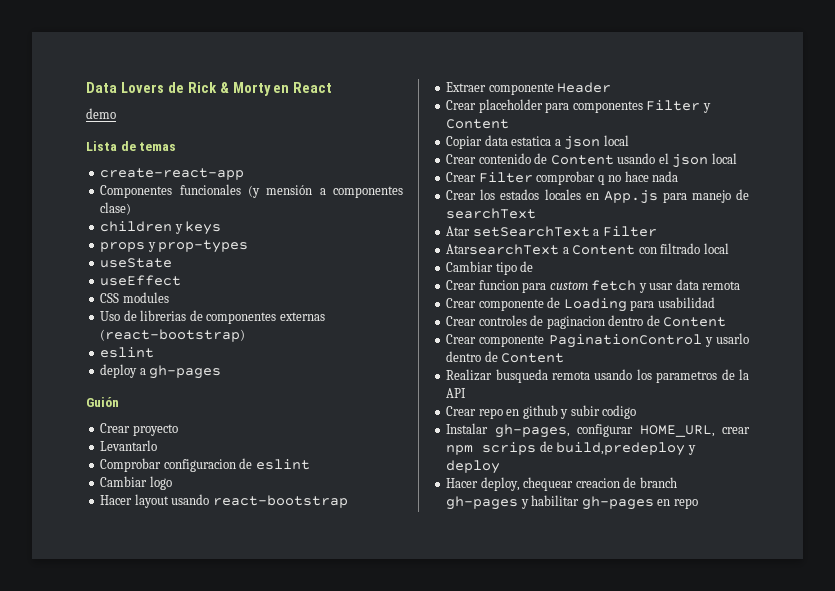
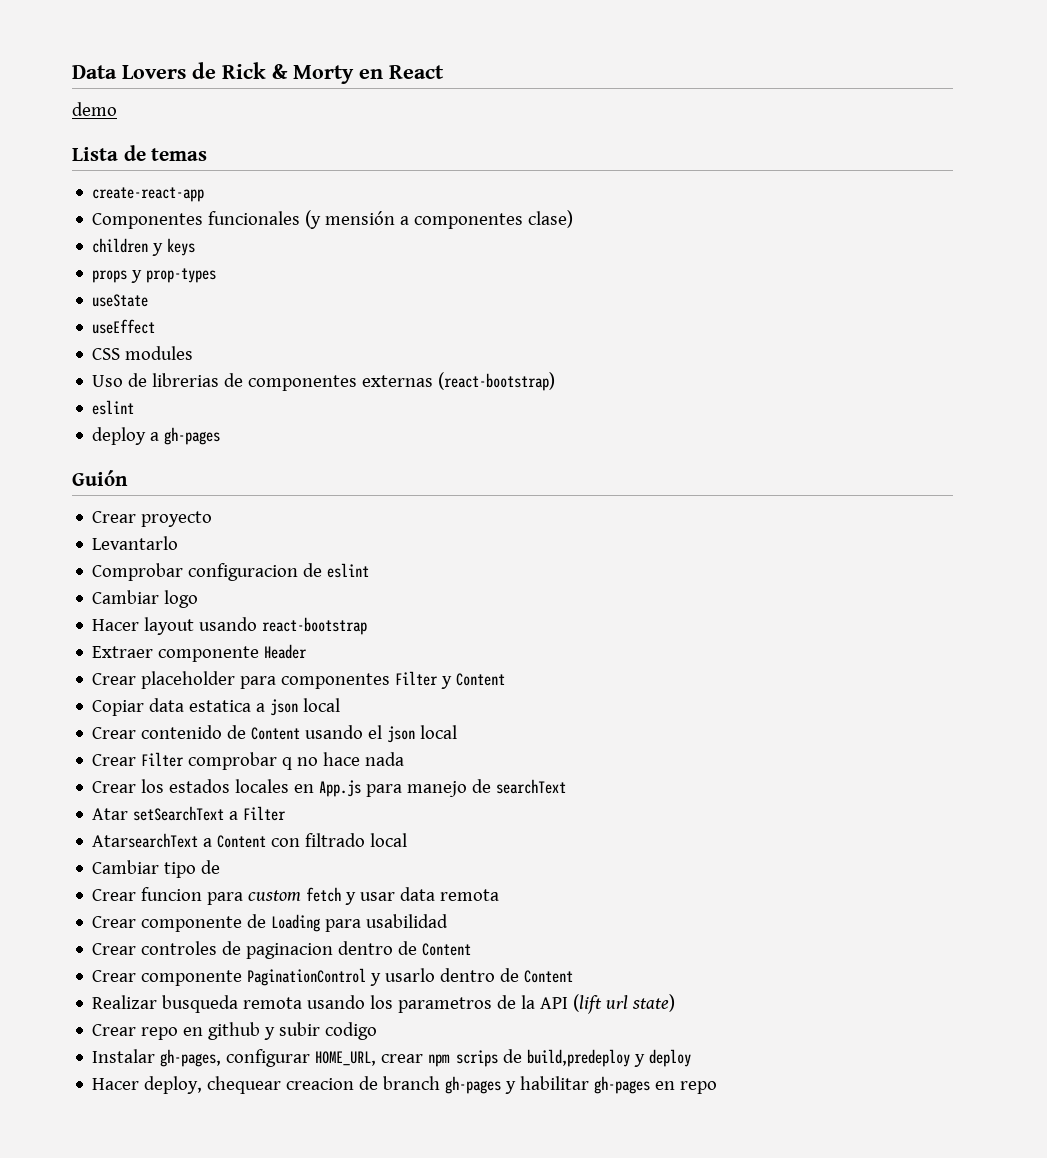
(467, 393) none -> [573,994,676,1014] (lift url state)

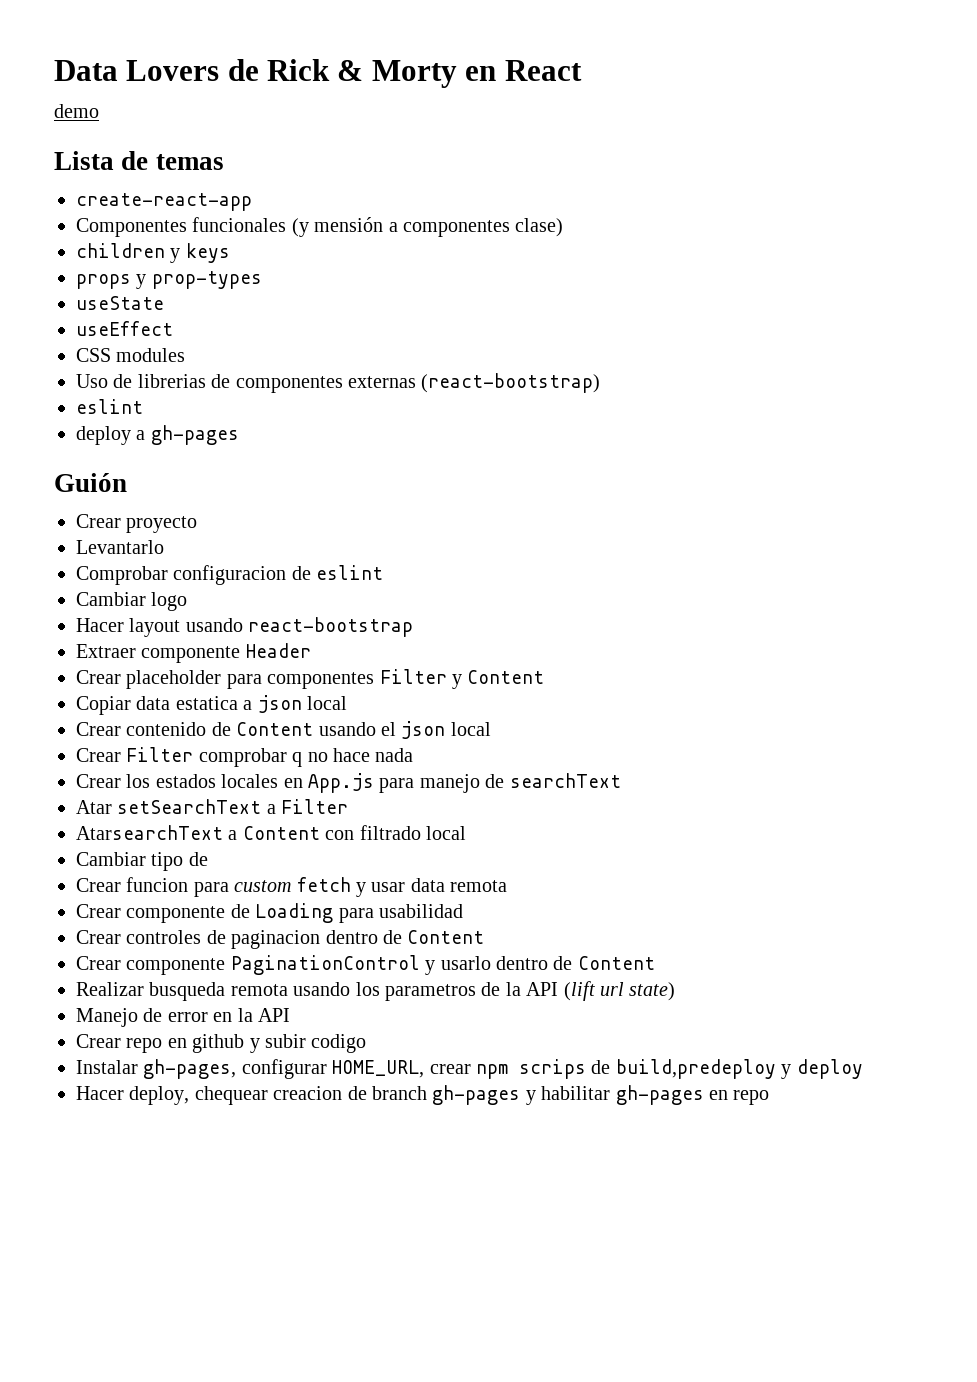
(676, 1003) none -> [76,1008,290,1027] // Manejo de error en la API

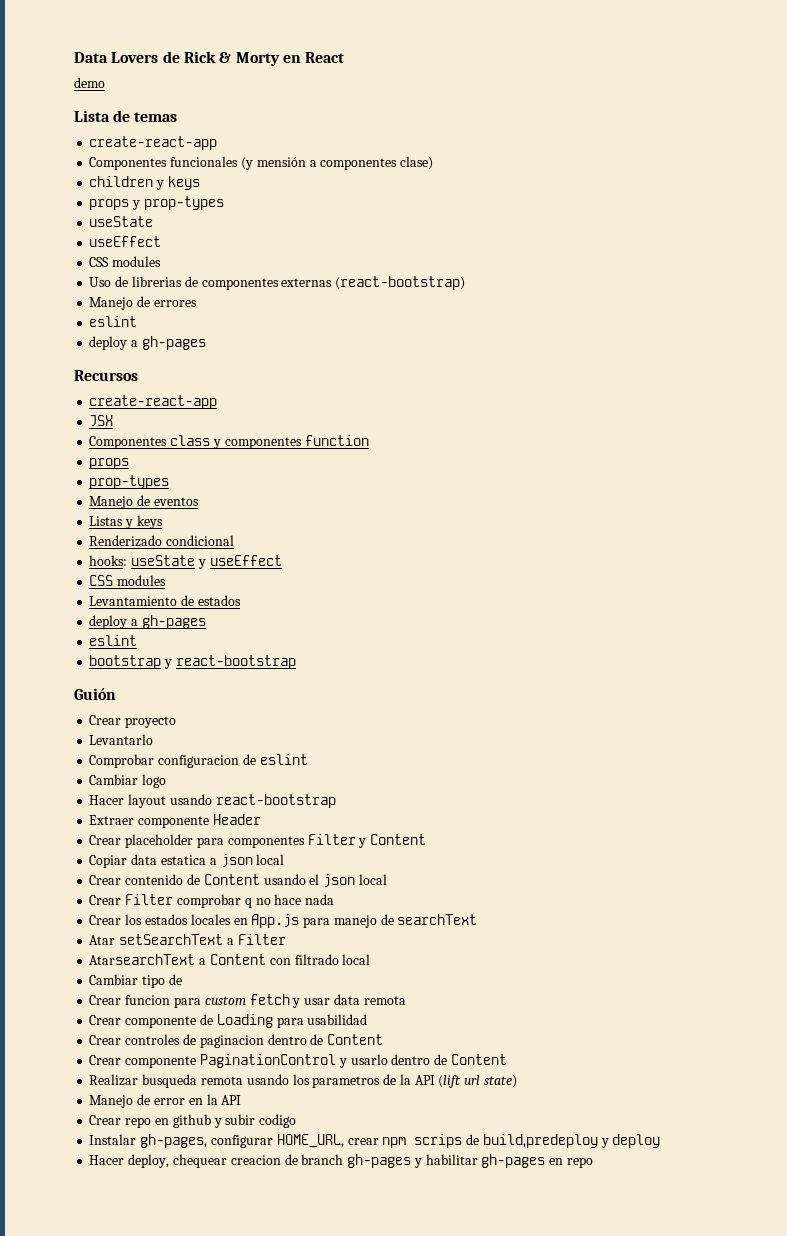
(601, 383) none -> [89,296,197,310] // Manejo de errores
(239, 435) none -> [74,370,138,381] [89,395,218,409] [89,415,114,427] [89,435,369,449] [89,458,130,469] [89,475,170,489] [89,495,199,509] [89,515,163,529] [89,535,235,547] [89,555,282,569] [89,575,167,586] [89,595,241,606] [89,615,206,629] [89,635,138,646] [89,655,296,669] // Recursos // create-react-app // JSX // Componentes class y componentes function // props // prop-types // Manejo de eventos // Listas y keys // Renderizado condicional // hooks: useState y useEffect // CSS modules // Levantamiento de estados // deploy a gh-pages // eslint // bootstrap y react-bootstrap

